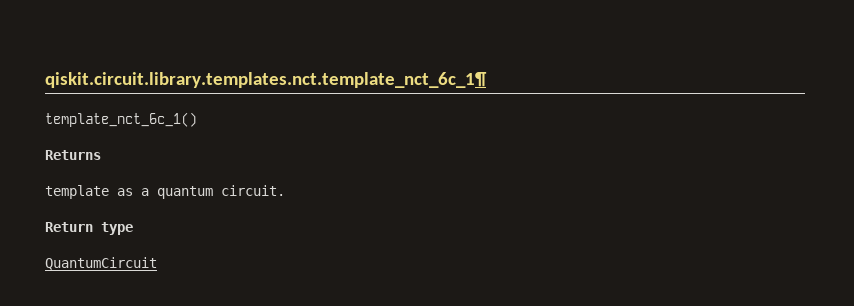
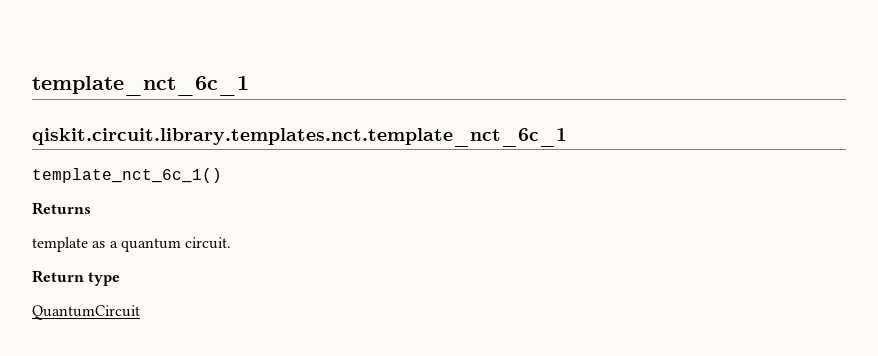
[45,72,487,88] qiskit.circuit.library.templates.nct.template_nct_6c_1¶ -> [32,76,249,96] [32,128,567,147] template_nct_6c_1 // qiskit.circuit.library.templates.nct.template_nct_6c_1

